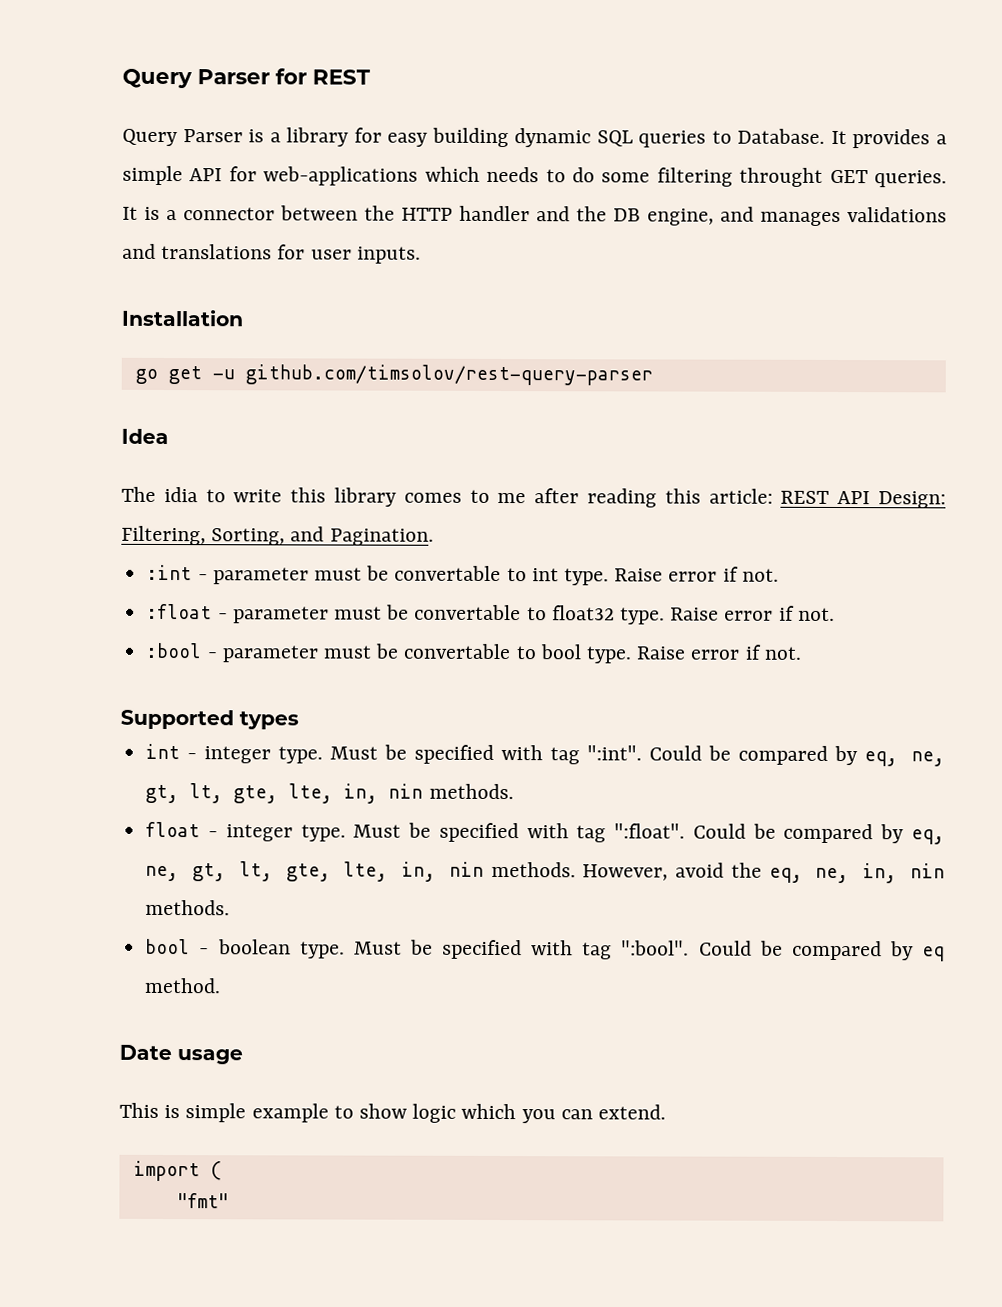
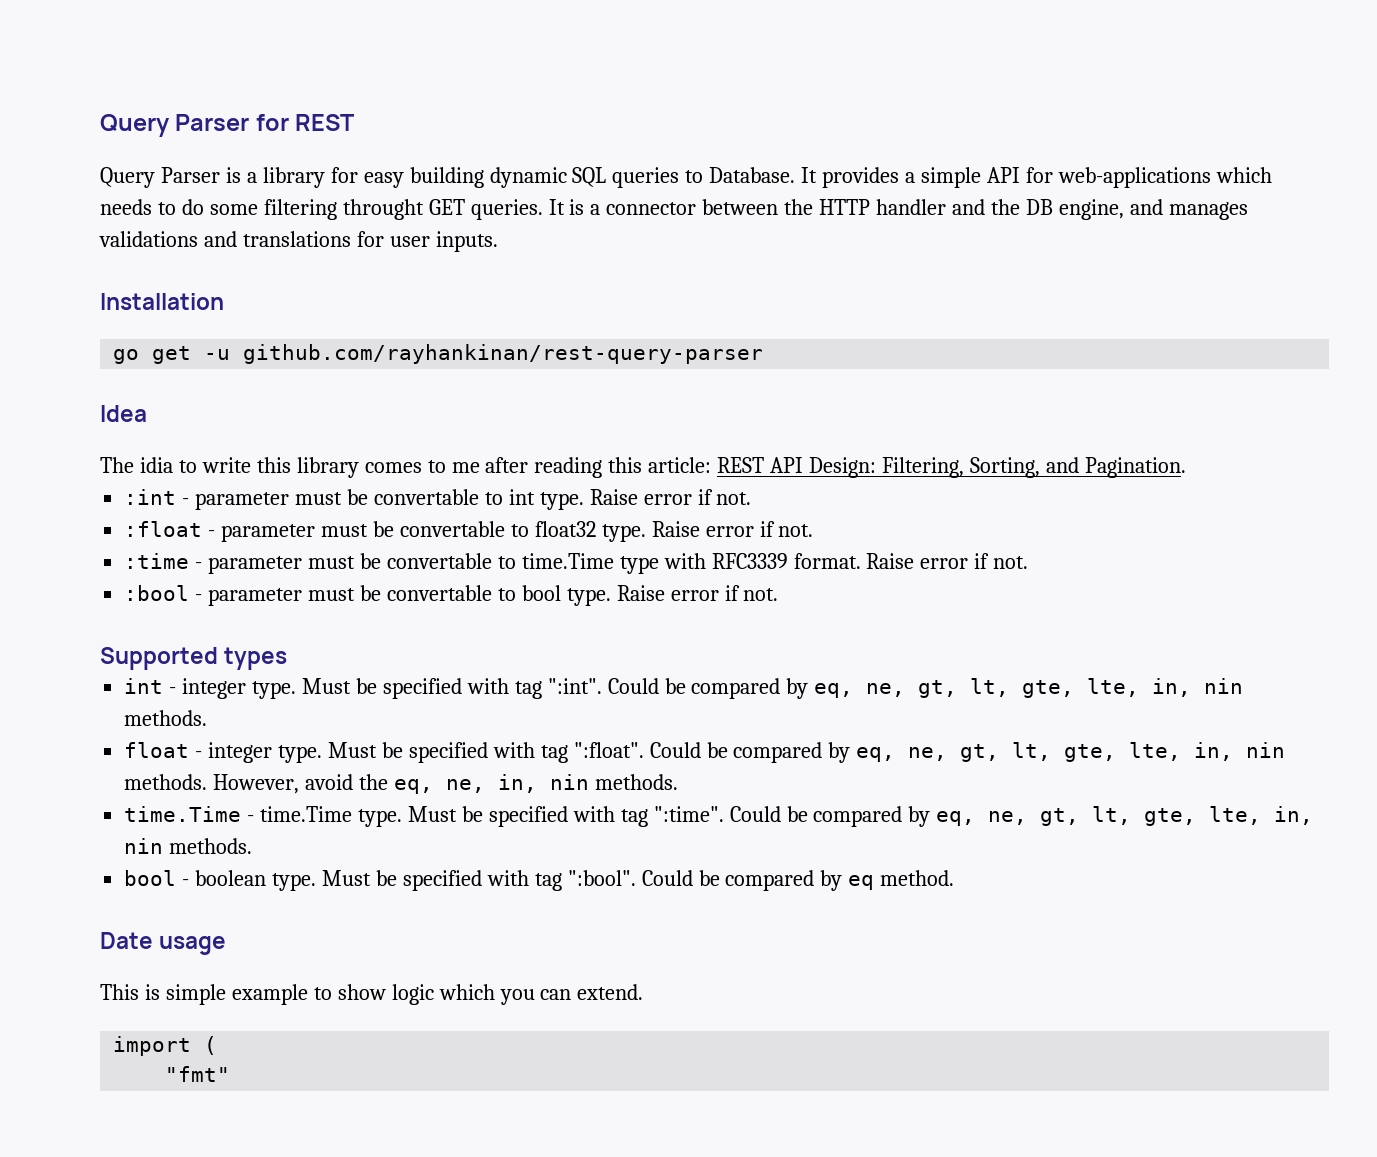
[244,364,653,386] github.com/timsolov/rest-query-parser -> [243,344,764,364] github.com/rayhankinan/rest-query-parser
(835, 614) none -> [124,553,1029,574] // :time - parameter must be convertable to time.Time type with RFC3339 format. Raise error if not.
(231, 907) none -> [124,806,1314,827] [124,838,253,854] // time.Time - time.Time type. Must be specified with tag ":time". Could be compared by eq, ne, gt, lt, gte, lte, in, nin methods.

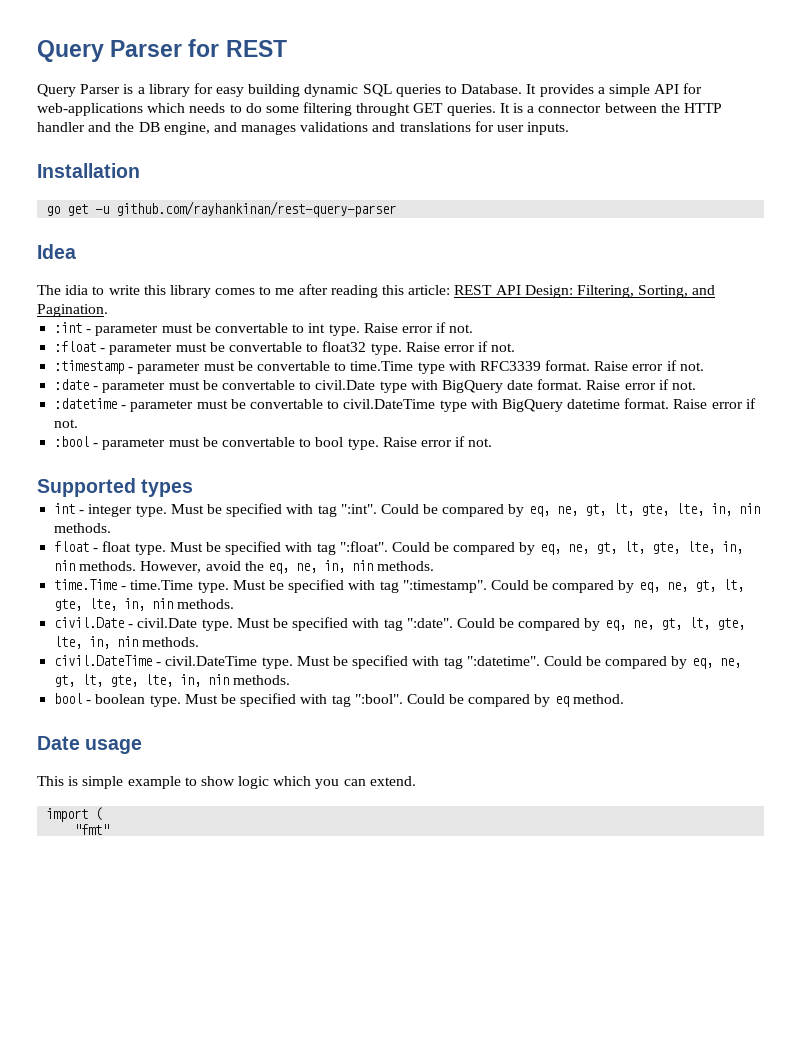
[124,553,190,569] :time -> [54,360,125,374] :timestamp
(1029, 562) none -> [54,379,697,393] [54,398,756,412] [54,419,79,428] // :date - parameter must be convertable to civil.Date type with BigQuery date format. Raise error if not. // :datetime - parameter must be convertable to civil.DateTime type with BigQuery datetime format. Raise error if not.
[208,742,273,763] integer -> [102,541,132,552] float
[653,806,724,822] ":time". -> [402,579,744,593] [54,598,235,611] [54,617,745,631] [54,636,200,649] [54,655,540,669] ":timestamp". Could be compared by eq, ne, gt, lt, gte, lte, in, nin methods. // civil.Date - civil.Date type. Must be specified with tag ":date". Could be compared by eq, ne, gt, lt, gte, lte, in, nin methods. // civil.DateTime - civil.DateTime type. Must be specified with tag ":datetime".

